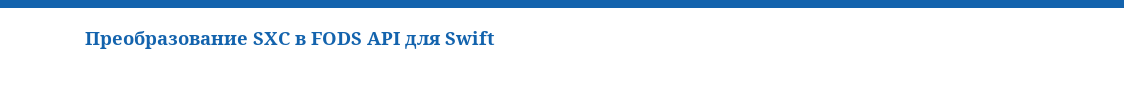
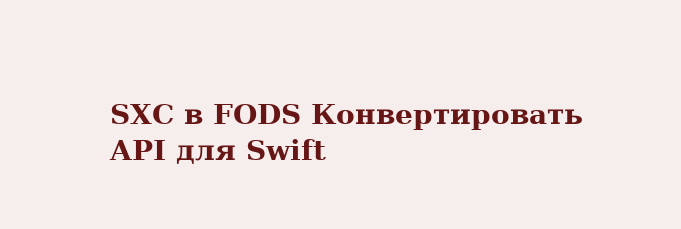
[85,31,248,49] Преобразование -> (110, 114) none
(362, 38) none -> [311,104,583,130] Конвертировать

